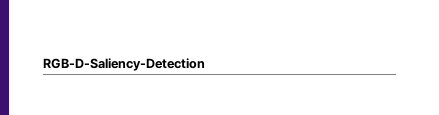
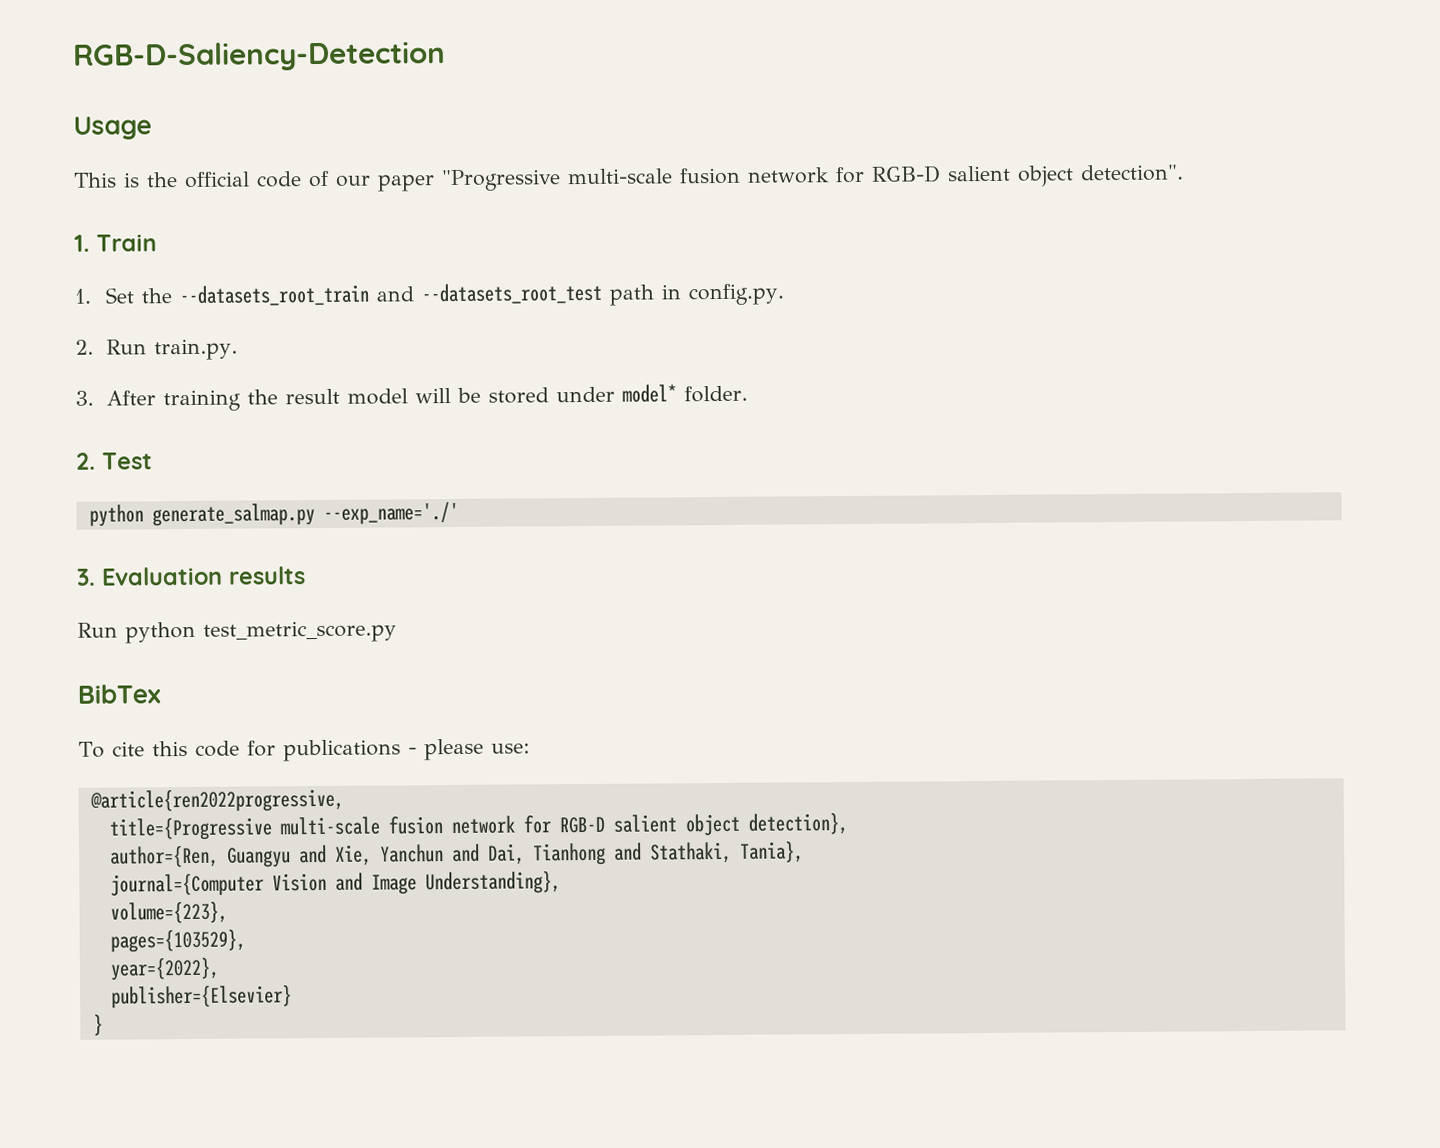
(205, 64) none -> [73,116,152,140] [73,164,1184,192] [74,234,157,252] [74,282,785,307] [75,338,239,361] [75,384,749,412] [76,452,153,470] [88,501,459,527] [76,566,306,586] [77,620,397,644] [77,684,161,704] [78,738,530,762] [89,787,344,813] [108,812,848,841] [109,840,804,868] [109,870,561,897] [109,900,228,924] [109,928,246,953] [109,956,220,981] [110,984,292,1009] [92,1013,103,1036] // Usage // This is the official code of our paper "Progressive multi-scale fusion network for RGB-D salient object detection". // 1. Train // 1. Set the --datasets_root_train and --datasets_root_test path in config.py. // 2. Run train.py. // 3. After training the result model will be stored under model* folder. // 2. Test // python generate_salmap.py --exp_name='./' // 3. Evaluation results // Run python test_metric_score.py // BibTex // To cite this code for publications - please use: // @article{ren2022progressive, // title={Progressive multi-scale fusion network for RGB-D salient object detection}, // author={Ren, Guangyu and Xie, Yanchun and Dai, Tianhong and Stathaki, Tania}, // journal={Computer Vision and Image Understanding}, // volume={223}, // pages={103529}, // year={2022}, // publisher={Elsevier} // }

